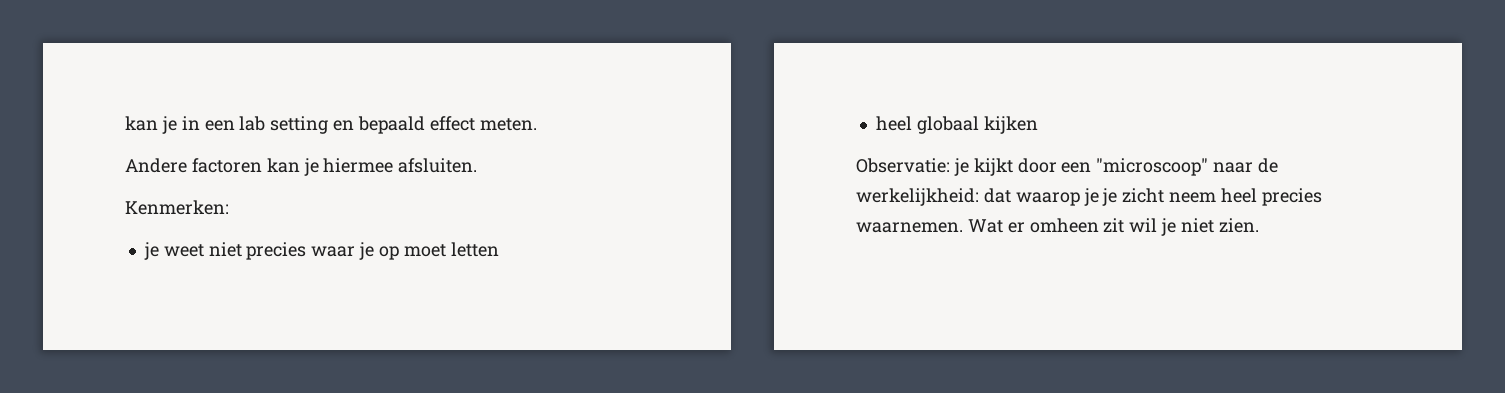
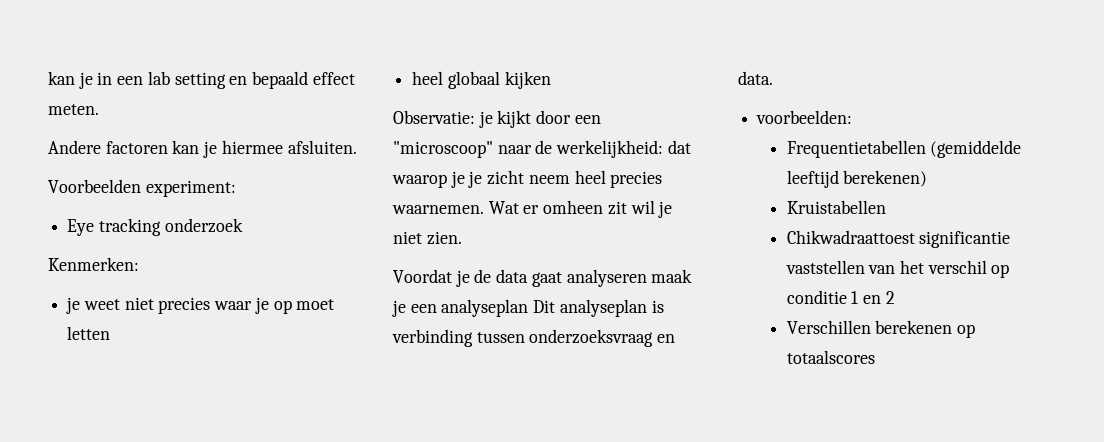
(478, 165) none -> [48,179,236,197] [67,218,243,236] // Voorbeelden experiment: // Eye tracking onderzoek
(1259, 225) none -> [393,269,693,287] [392,299,664,317] [392,329,676,347] [738,71,773,85] [756,110,853,124] [786,140,1022,158] [786,170,928,188] [786,200,886,214] [786,230,1011,248] [785,260,1010,278] [786,290,895,304] [786,320,975,338] [786,350,875,364] // Voordat je de data gaat analyseren maak je een analyseplan Dit analyseplan is verbinding tussen onderzoeksvraag en data. // voorbeelden: // Frequentietabellen (gemiddelde leeftijd berekenen) // Kruistabellen // Chikwadraattoest significantie vaststellen van het verschil op conditie 1 en 2 // Verschillen berekenen op totaalscores

